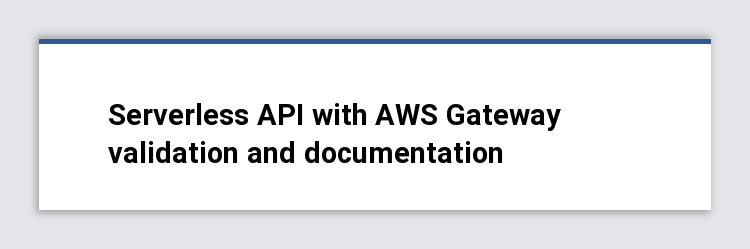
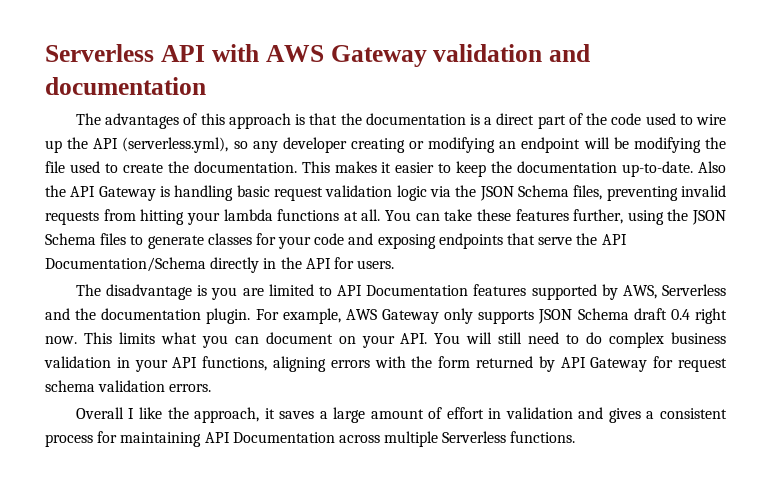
(504, 152) none -> [75,113,726,129] [45,137,726,153] [45,161,726,177] [45,185,726,201] [45,209,726,225] [45,233,627,249] [45,257,395,273] [75,284,727,300] [45,308,727,324] [45,332,727,348] [44,356,727,372] [45,380,212,392] [75,407,728,423] [45,431,576,447] // The advantages of this approach is that the documentation is a direct part of the code used to wire up the API (serverless.yml), so any developer creating or modifying an endpoint will be modifying the file used to create the documentation. This makes it easier to keep the documentation up-to-date. Also the API Gateway is handling basic request validation logic via the JSON Schema files, preventing invalid requests from hitting your lambda functions at all. You can take these features further, using the JSON Schema files to generate classes for your code and exposing endpoints that serve the API Documentation/Schema directly in the API for users. // The disadvantage is you are limited to API Documentation features supported by AWS, Serverless and the documentation plugin. For example, AWS Gateway only supports JSON Schema draft 0.4 right now. This limits what you can document on your API. You will still need to do complex business validation in your API functions, aligning errors with the form returned by API Gateway for request schema validation errors. // Overall I like the approach, it saves a large amount of effort in validation and gives a consistent process for maintaining API Documentation across multiple Serverless functions.

